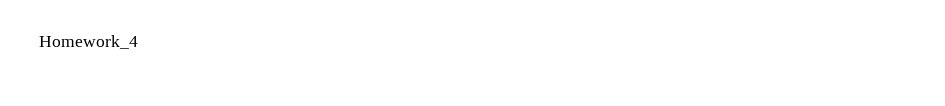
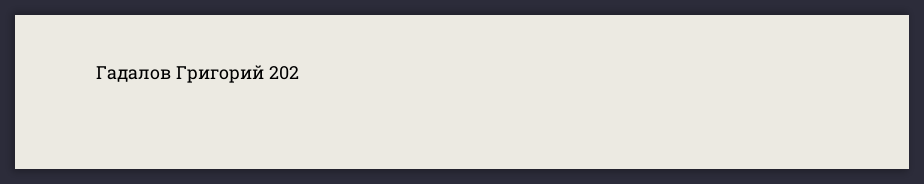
[39,35,138,49] Homework_4 -> [96,65,299,83] Гадалов Григорий 202

